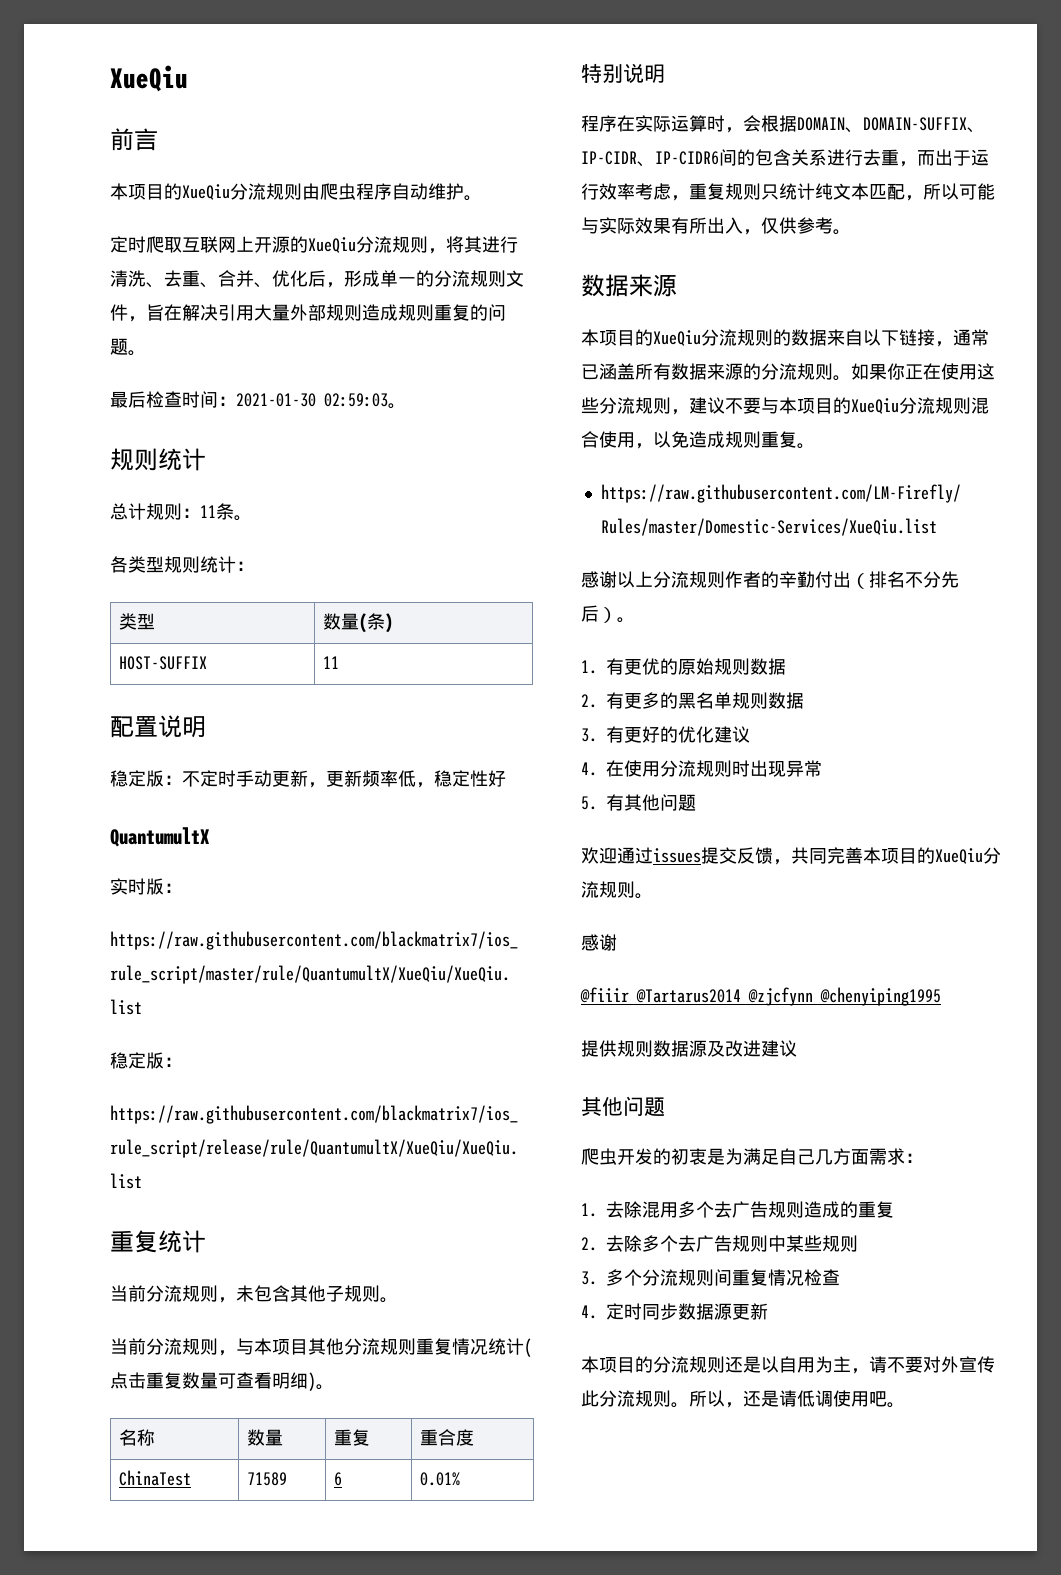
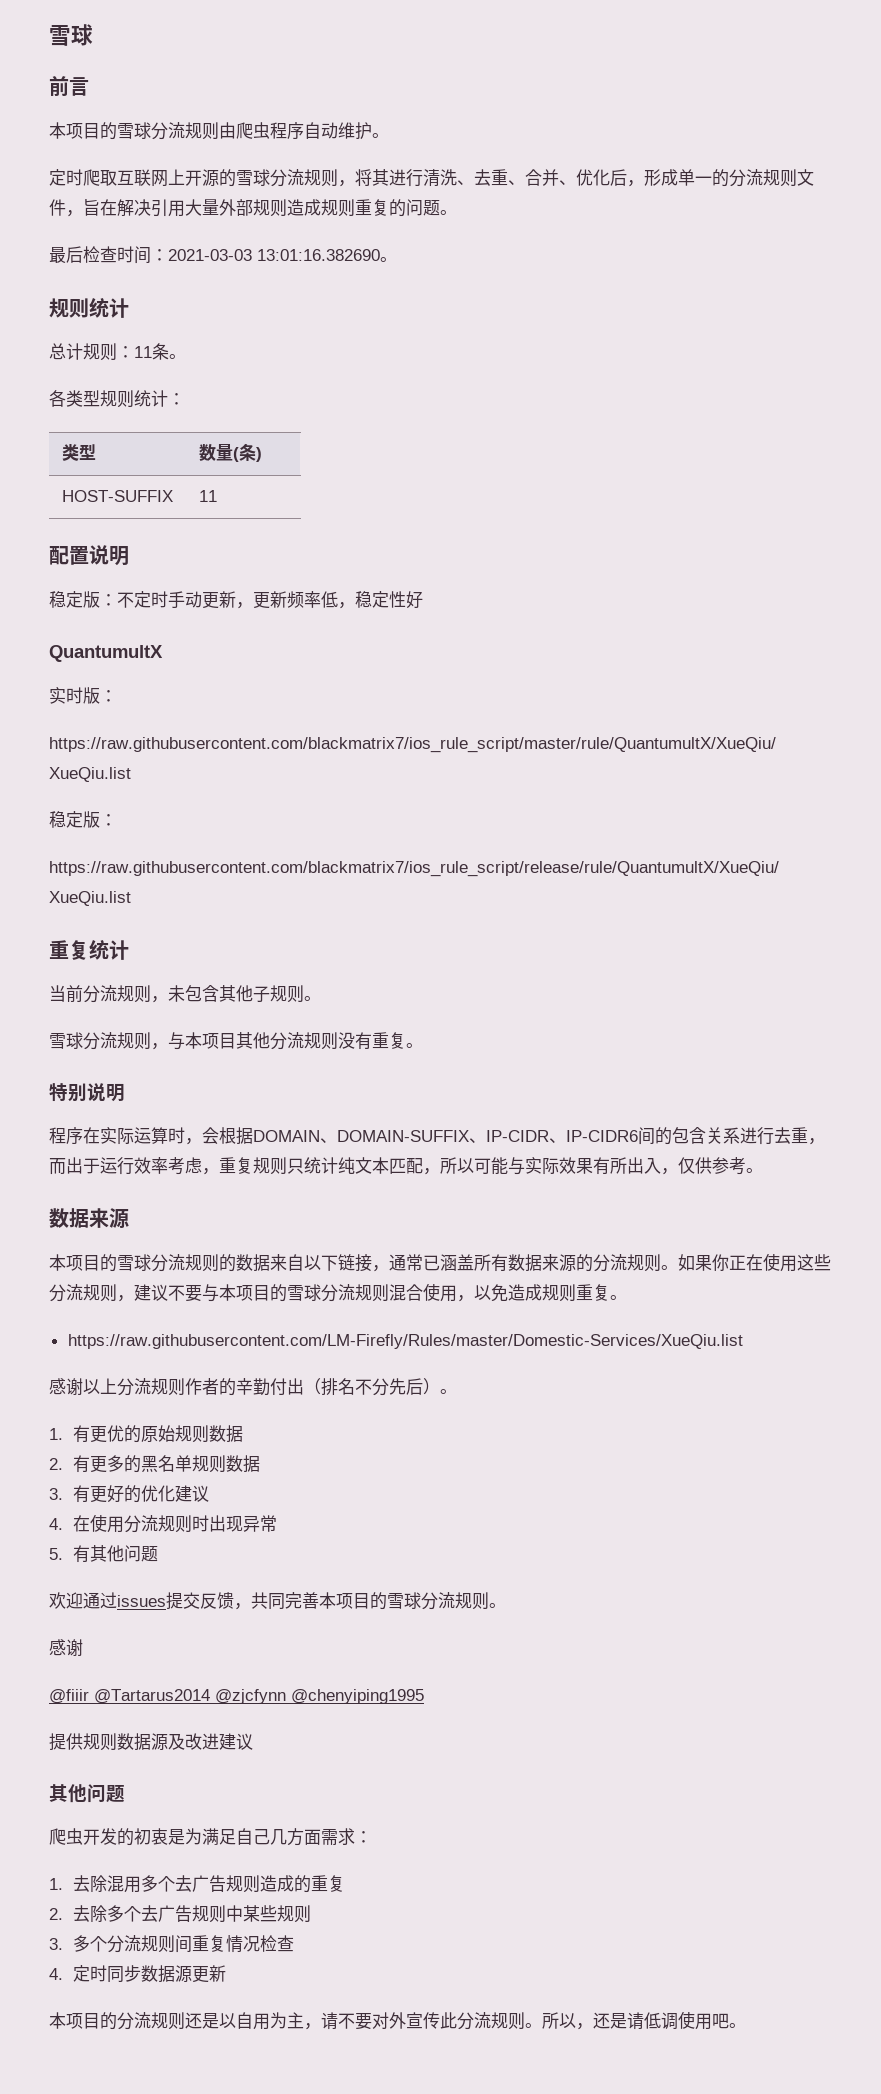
[110,65,188,92] XueQiu -> [49,24,93,46] 雪球
[182,184,230,200] XueQiu -> [117,122,151,139] 雪球
[308,237,356,253] XueQiu -> [236,169,270,186] 雪球
[236,393,388,407] 2021-01-30 02:59:03 -> [168,249,380,261] 2021-03-03 13:01:16.382690
[110,1338,146,1355] 当前 -> [49,1032,83,1049] 雪球
[416,1338,532,1357] [110,1372,334,1391] [118,1429,155,1446] [246,1429,283,1446] [333,1429,370,1446] [419,1429,474,1446] [118,1470,191,1486] [246,1472,287,1486] [333,1472,342,1486] [419,1472,460,1486] 重复情况统计(点击重复数量可查看明细)。 // 名称 | 数量 | 重复 | 重合度 // ChinaTest | 71589 | 6 | 0.01% -> [338,1032,423,1050] 没有重复。
[653,330,701,346] XueQiu -> [117,1254,151,1271] 雪球
[851,398,899,414] XueQiu -> [287,1284,321,1301] 雪球
[935,848,983,864] XueQiu -> [387,1592,421,1609] 雪球

